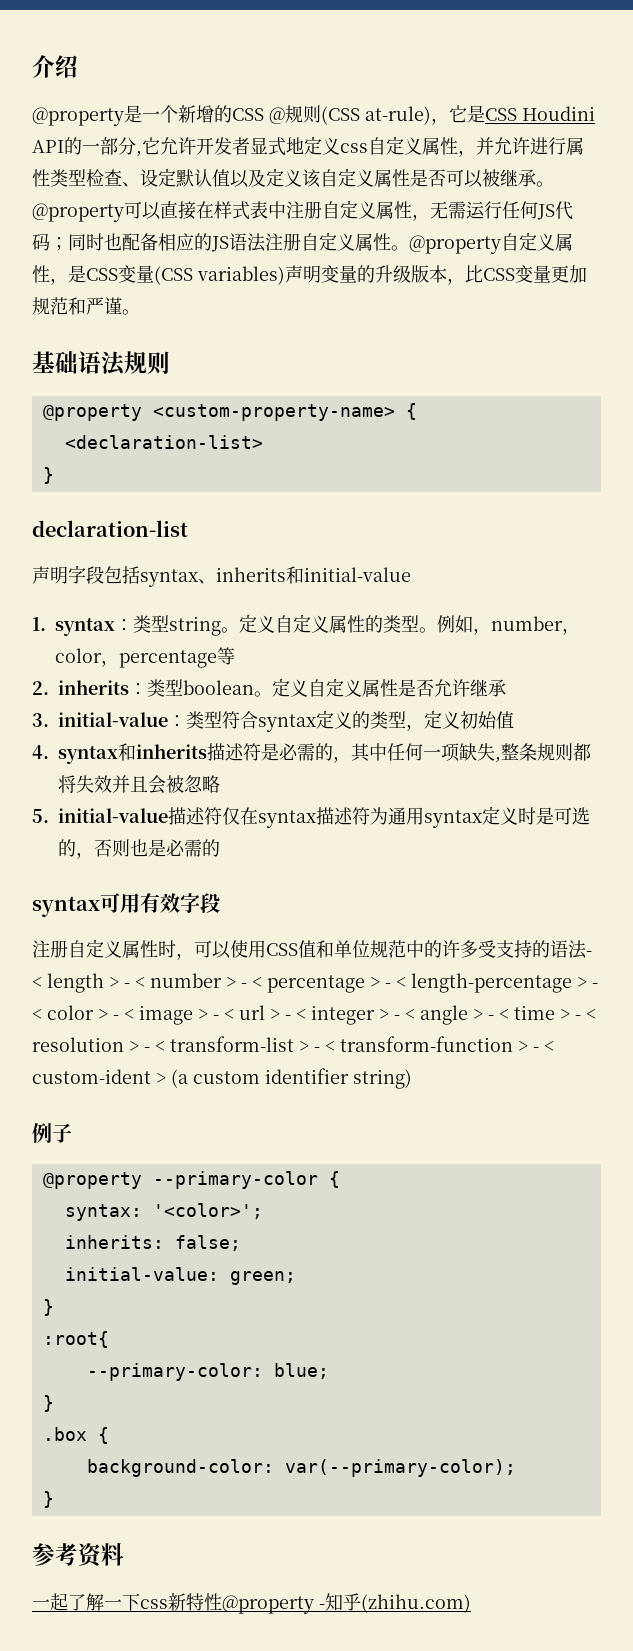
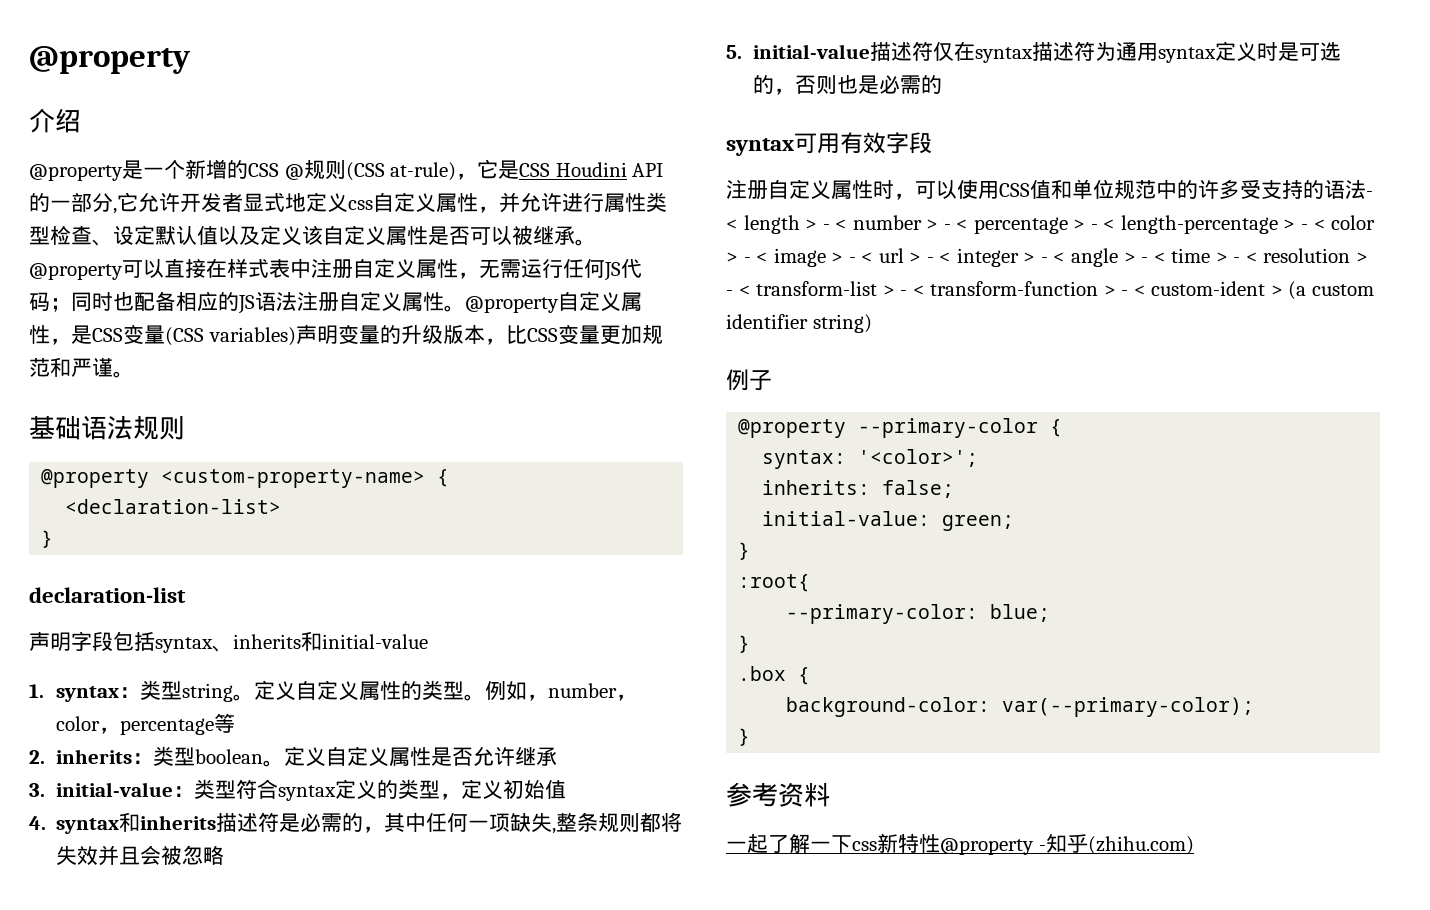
(32, 66) none -> [29,46,191,74] @property //

